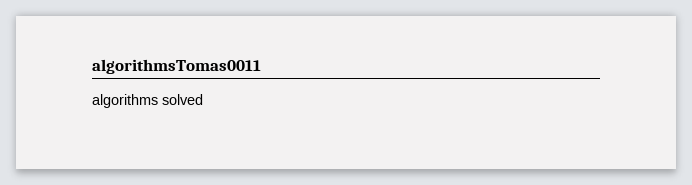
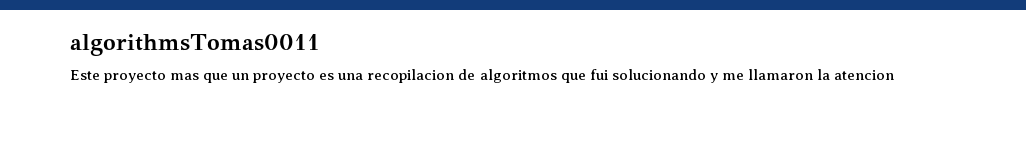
[92,94,203,108] algorithms solved -> [70,69,894,83] Este proyecto mas que un proyecto es una recopilacion de algoritmos que fui solucionando y me llamaron la atencion

